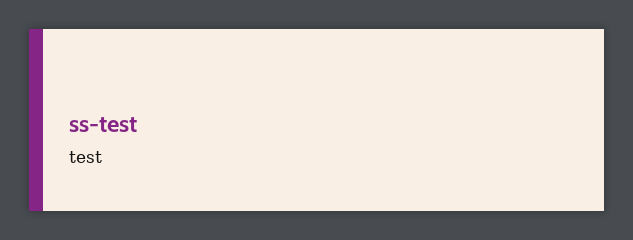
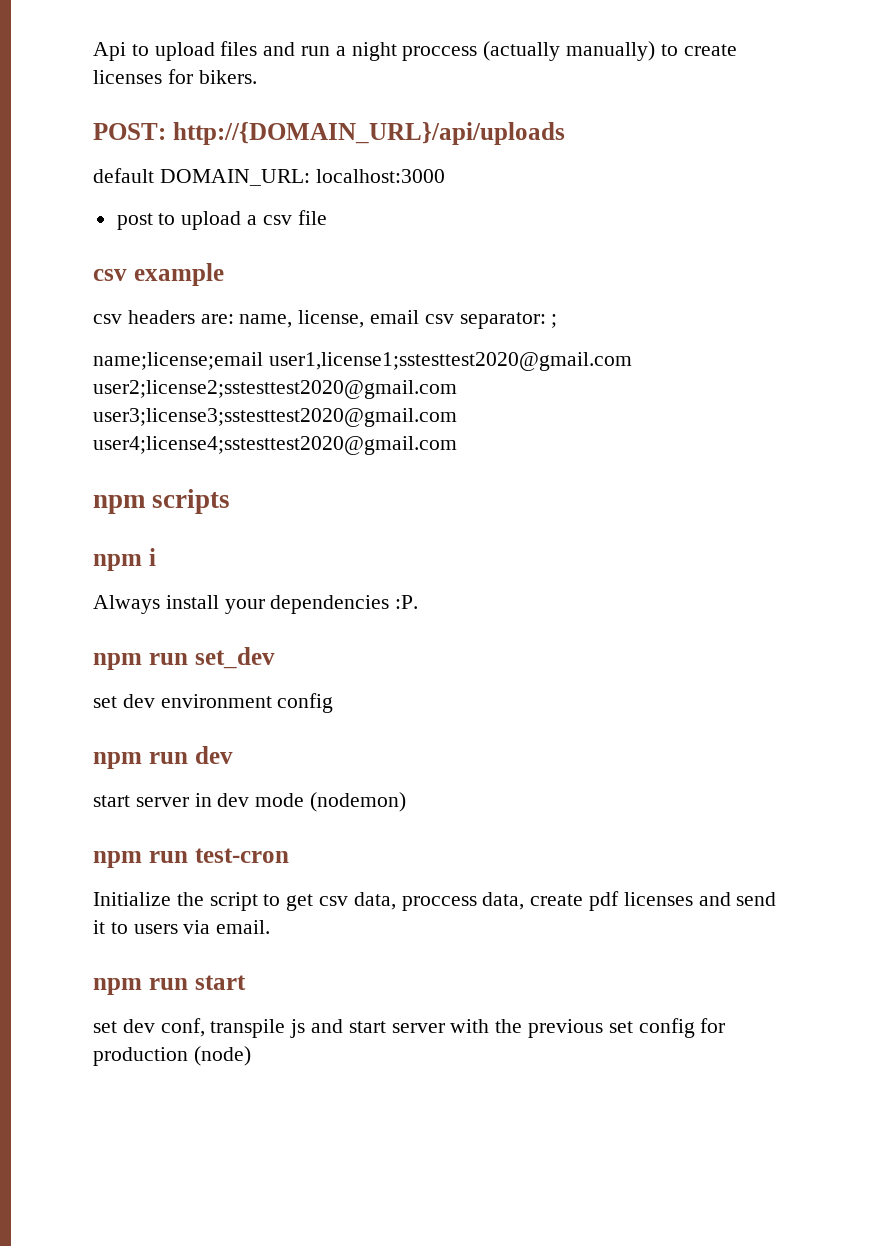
[69,117,137,132] [69,151,102,163] ss-test // test -> [93,41,737,61] [93,69,257,84] [93,122,565,145] [93,168,445,186] [116,210,327,230] [93,263,224,286] [93,310,558,329] [93,352,632,371] [93,380,457,399] [93,408,457,427] [93,436,457,455] [93,489,231,514] [93,548,156,571] [93,595,419,614] [93,647,275,670] [93,693,334,713] [93,746,233,769] [93,792,407,812] [93,848,289,868] [93,891,777,911] [93,920,271,934] [93,975,246,995] [93,1018,726,1038] [93,1046,251,1066] Api to upload files and run a night proccess (actually manually) to create licenses for bikers. // POST: http://{DOMAIN_URL}/api/uploads // default DOMAIN_URL: localhost:3000 // post to upload a csv file // csv example // csv headers are: name, license, email csv separator: ; // name;license;email user1,license1;sstesttest2020@gmail.com user2;license2;sstesttest2020@gmail.com user3;license3;sstesttest2020@gmail.com user4;license4;sstesttest2020@gmail.com // npm scripts // npm i // Always install your dependencies :P. // npm run set_dev // set dev environment config // npm run dev // start server in dev mode (nodemon) // npm run test-cron // Initialize the script to get csv data, proccess data, create pdf licenses and send it to users via email. // npm run start // set dev conf, transpile js and start server with the previous set config for production (node)

